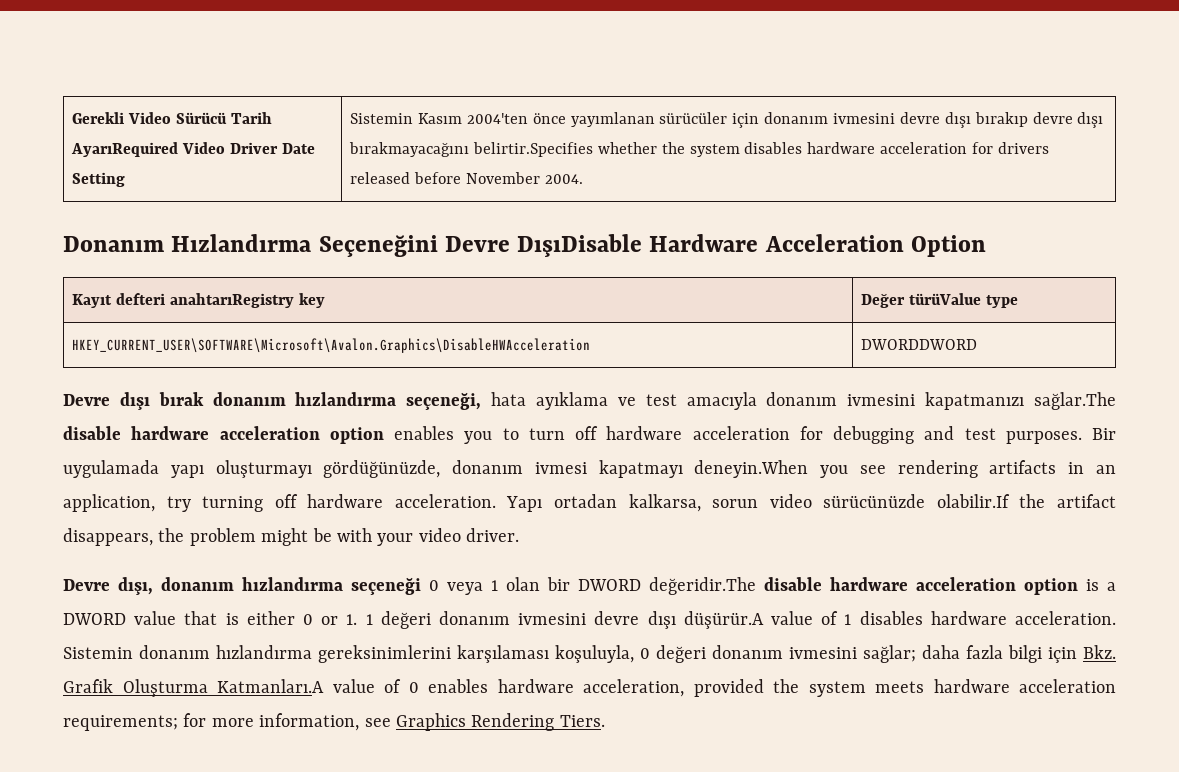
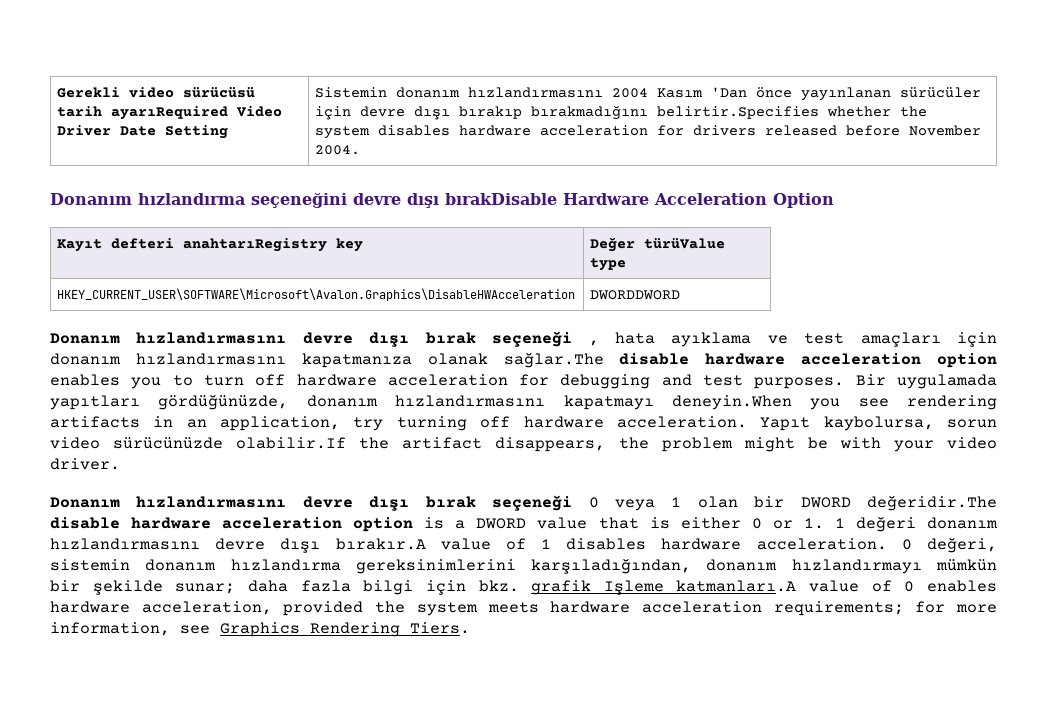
[128,112,272,124] [71,142,179,157] Video Sürücü Tarih AyarıRequired -> [129,87,256,98] [57,106,229,120] video sürücüsü tarih ayarıRequired
[418,112,1104,128] [349,142,470,157] Kasım 2004'ten önce yayımlanan sürücüler için donanım ivmesini devre dışı bırakıp devre dışı bırakmayacağını -> [396,87,982,101] [315,105,649,120] donanım hızlandırmasını 2004 Kasım 'Dan önce yayınlanan sürücüler için devre dışı bırakıp bırakmadığını
[171,234,643,257] Hızlandırma Seçeneğini Devre DışıDisable -> [138,193,557,208] hızlandırma seçeneğini devre dışı bırakDisable
[63,392,1025,410] Devre dışı bırak donanım hızlandırma seçeneği, hata ayıklama ve test amacıyla donanım ivmesini kapatmanızı -> [50,331,997,347] [50,353,488,368] Donanım hızlandırmasını devre dışı bırak seçeneği , hata ayıklama ve test amaçları için donanım hızlandırmasını kapatmanıza olanak
[170,460,312,478] yapı oluşturmayı -> [50,395,140,410] yapıtları
[534,462,587,474] ivmesi -> [395,395,546,407] hızlandırmasını
[506,494,701,512] Yapı ortadan kalkarsa, -> [760,416,934,431] Yapıt kaybolursa,
[63,577,343,595] Devre dışı, donanım hızlandırma -> [50,496,476,511] Donanım hızlandırmasını devre dışı bırak
[518,611,764,629] ivmesini devre dışı düşürür.A -> [50,538,426,553] hızlandırmasını devre dışı bırakır.A
[63,645,1116,663] [63,679,324,697] Sistemin donanım hızlandırma gereksinimlerini karşılaması koşuluyla, 0 değeri donanım ivmesini sağlar; daha fazla bilgi için Bkz. Grafik Oluşturma Katmanları.A -> [901,537,997,553] [50,558,998,574] [50,580,797,595] 0 değeri, sistemin donanım hızlandırma gereksinimlerini karşıladığından, donanım hızlandırmayı mümkün bir şekilde sunar; daha fazla bilgi için bkz. grafik Işleme katmanları.A

